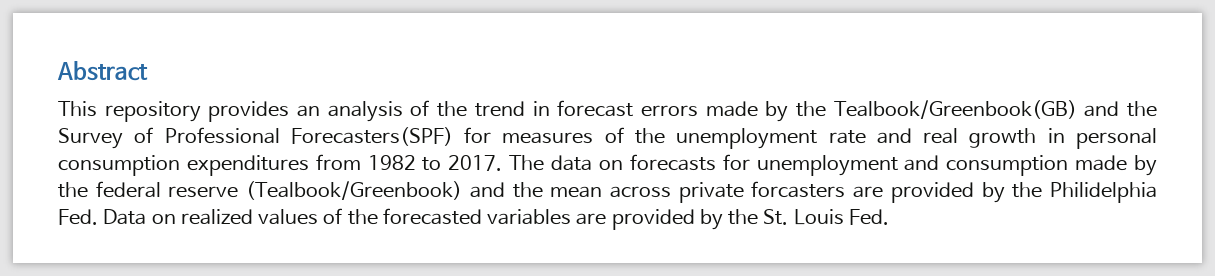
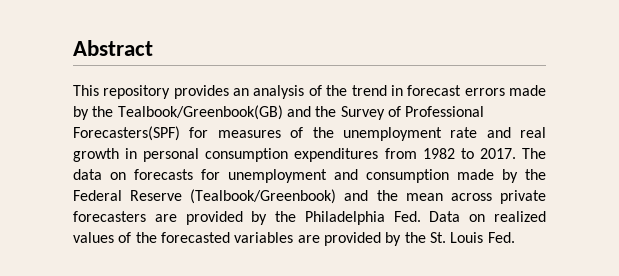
[95,181,239,198] federal reserve -> [73,190,183,201] Federal Reserve
[751,181,1157,203] forcasters are provided by the Philidelphia -> [73,211,385,225] forecasters are provided by the Philadelphia

